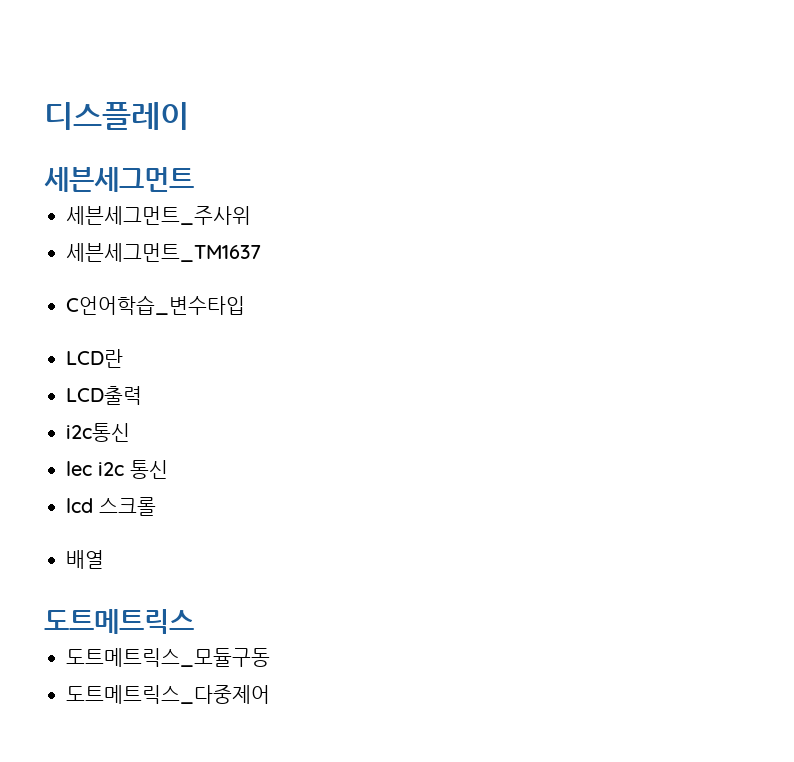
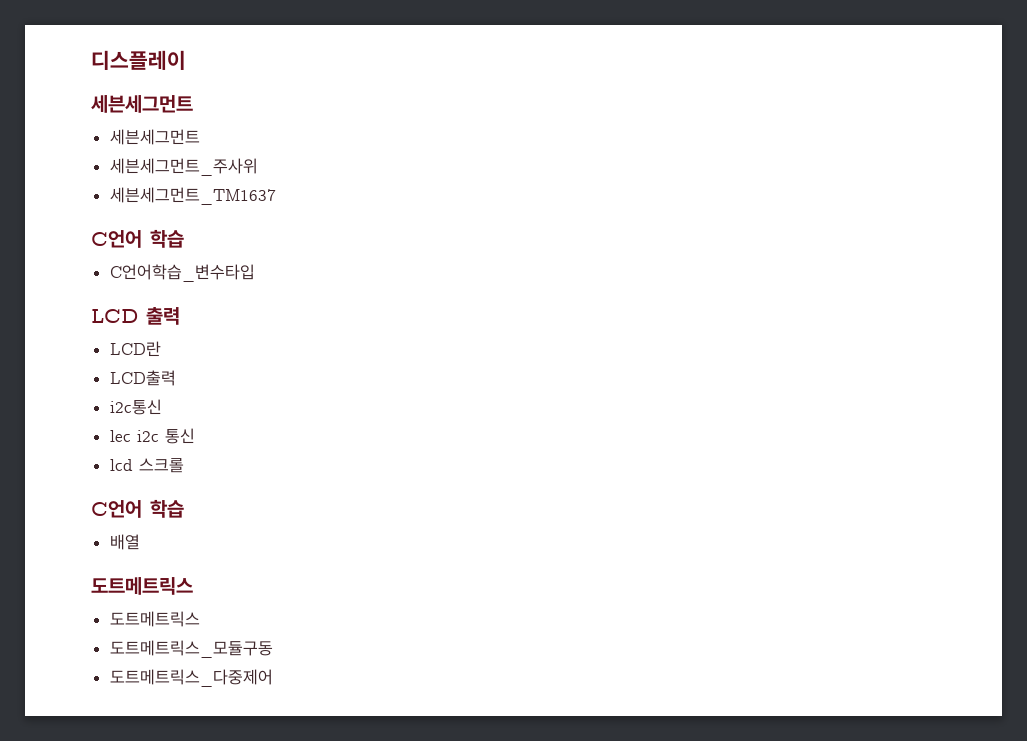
(194, 179) none -> [109,129,200,145] // 세븐세그먼트
(261, 252) none -> [91,229,184,248] // C언어 학습
(245, 305) none -> [91,307,180,325] // LCD 출력
(156, 506) none -> [91,499,184,518] // C언어 학습
(194, 621) none -> [109,611,200,627] // 도트메트릭스

